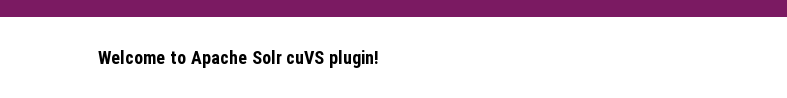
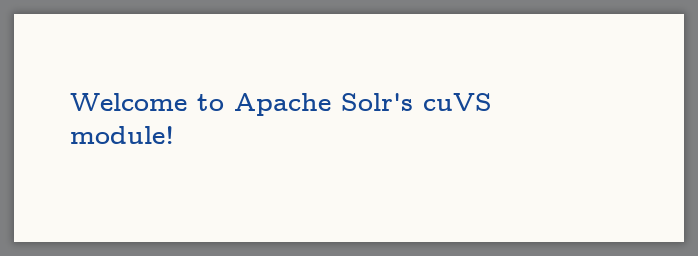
[251,50,380,68] Solr cuVS plugin! -> [341,93,492,111] [70,126,174,144] Solr's cuVS module!

